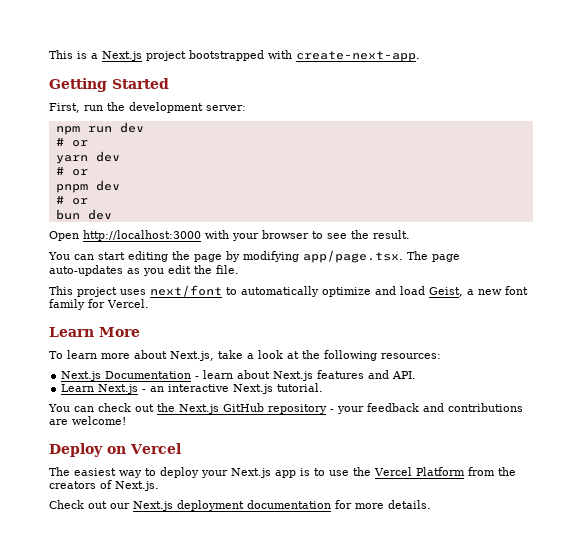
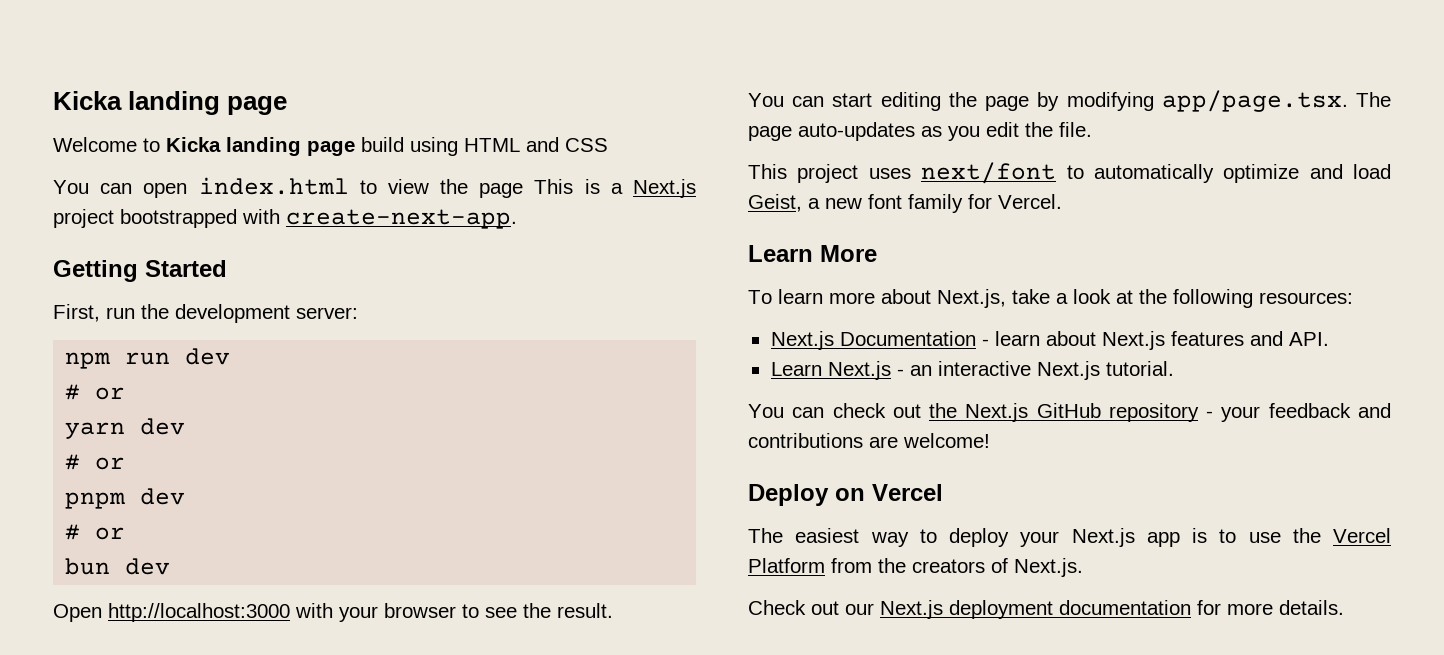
(49, 54) none -> [53,91,288,115] [53,137,608,156] [53,177,524,198] Kicka landing page // Welcome to Kicka landing page build using HTML and CSS // You can open index.html to view the page

